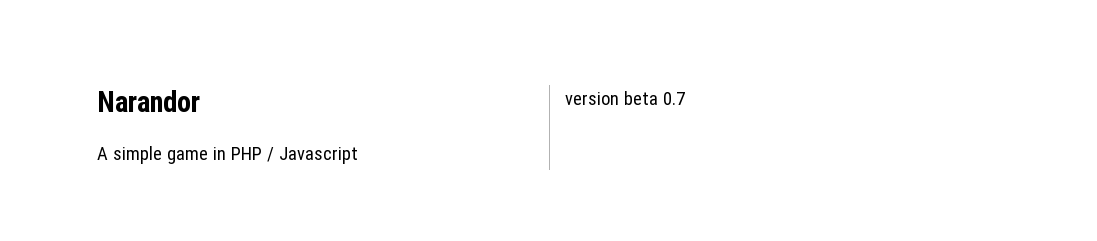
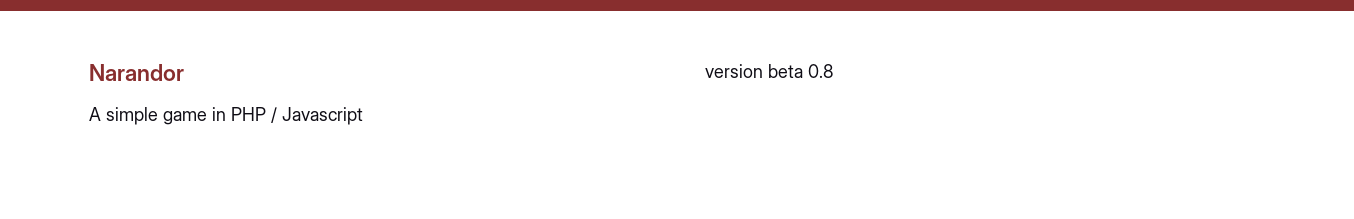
[662,92,685,105] 0.7 -> [808,64,833,78] 0.8

